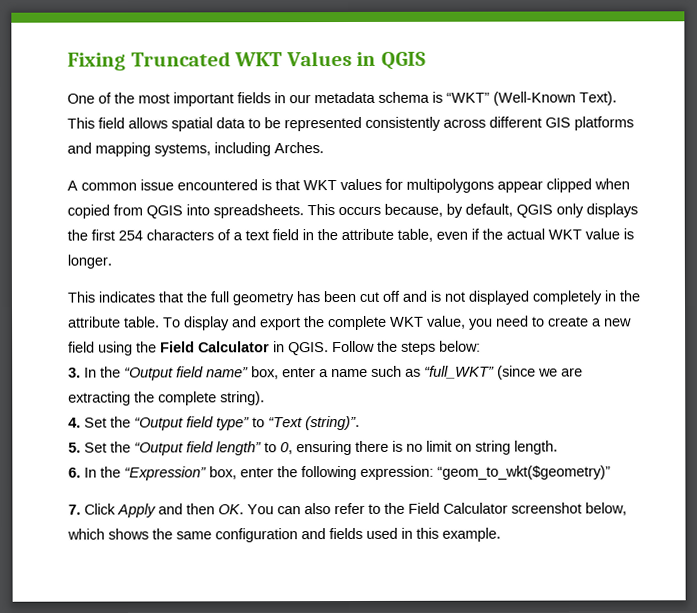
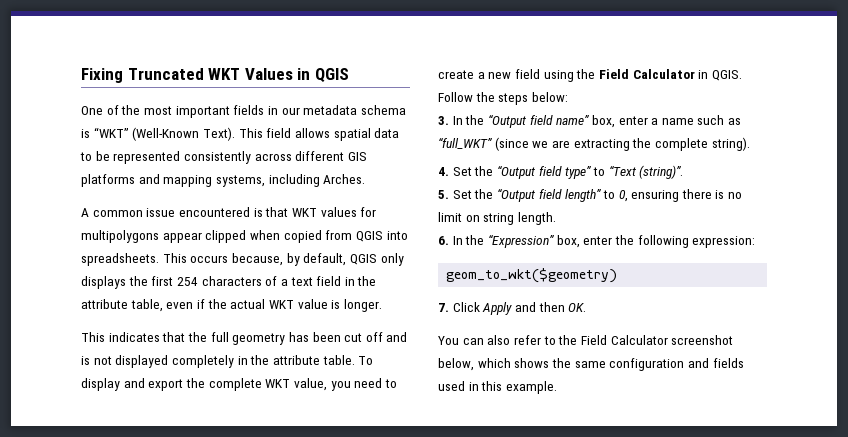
[437,465,611,480] “geom_to_wkt($geometry)” -> [446,268,618,283] // geom_to_wkt($geometry)
(244, 509) none -> (587, 307) //

